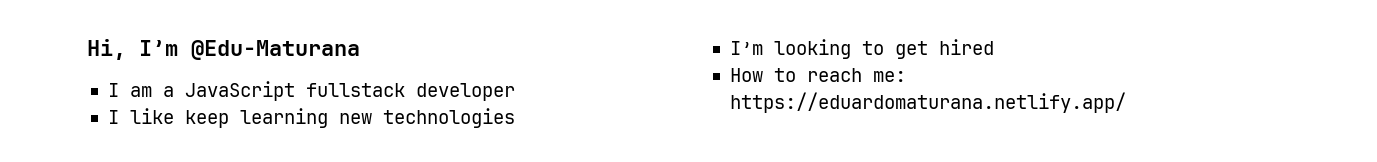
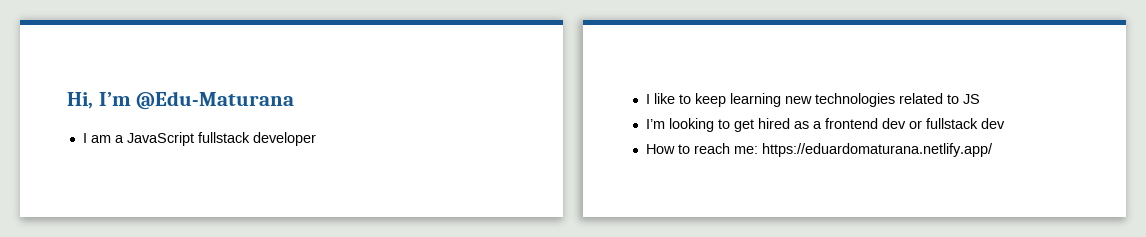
(174, 116) none -> [678,94,691,104] to
(515, 118) none -> [898,93,980,104] related to JS
(994, 47) none -> [793,118,1005,129] as a frontend dev or fullstack dev

